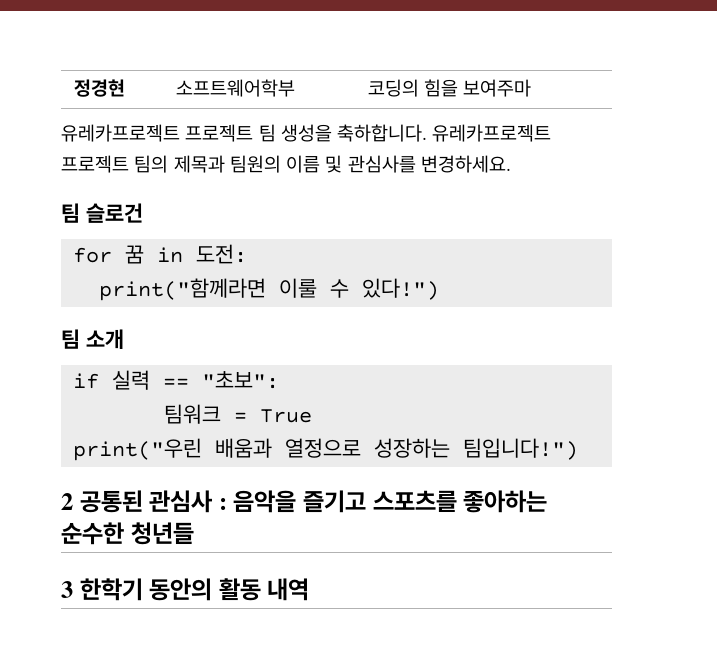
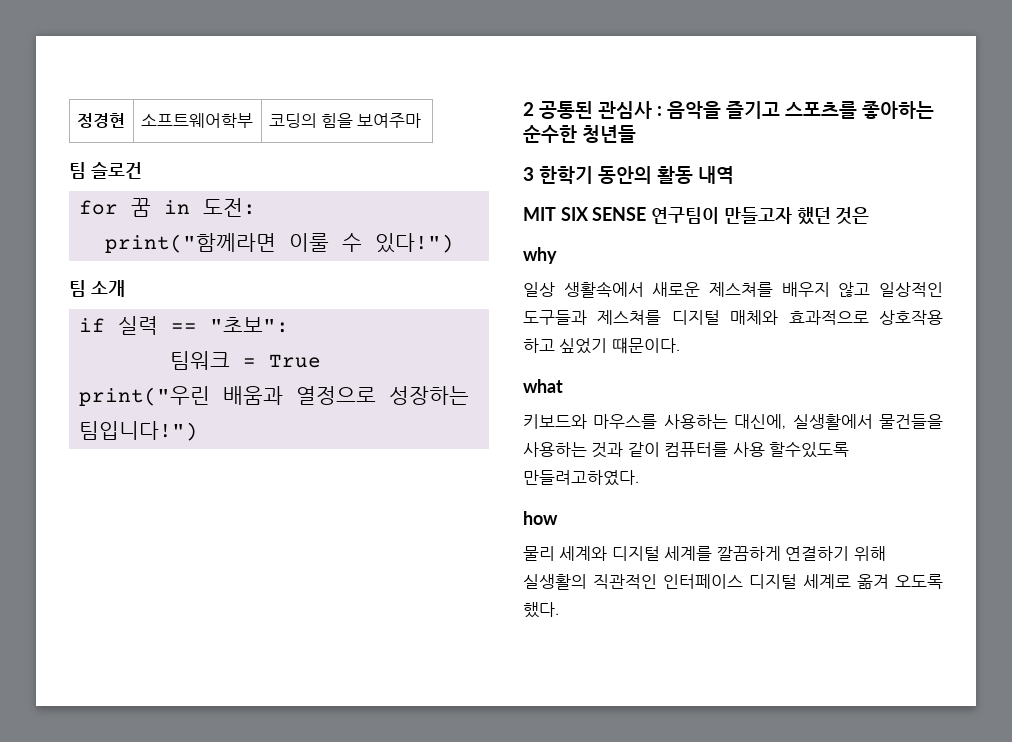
[61,124,552,142] [61,155,511,173] // 유레카프로젝트 프로젝트 팀 생성을 축하합니다. 유레카프로젝트 프로젝트 팀의 제목과 팀원의 이름 및 관심사를 변경하세요. -> (422, 120) none
(310, 589) none -> [523,207,870,225] [523,247,557,264] [523,281,943,298] [523,310,943,325] [523,337,680,354] [523,379,563,393] [523,414,943,430] [523,442,850,458] [523,470,639,486] [523,511,558,525] [523,546,886,561] [523,574,943,590] [523,602,559,618] // MIT SIX SENSE 연구팀이 만들고자 했던 것은 // why // 일상 생활속에서 새로운 제스쳐를 배우지 않고 일상적인 도구들과 제스쳐를 디지털 매체와 효과적으로 상호작용 하고 싶었기 떄문이다. // what // 키보드와 마우스를 사용하는 대신에, 실생활에서 물건들을 사용하는 것과 같이 컴퓨터를 사용 할수있도록 만들려고하였다. // how // 물리 세계와 디지털 세계를 깔끔하게 연결하기 위해 실생활의 직관적인 인터페이스 디지털 세계로 옮겨 오도록 했다.

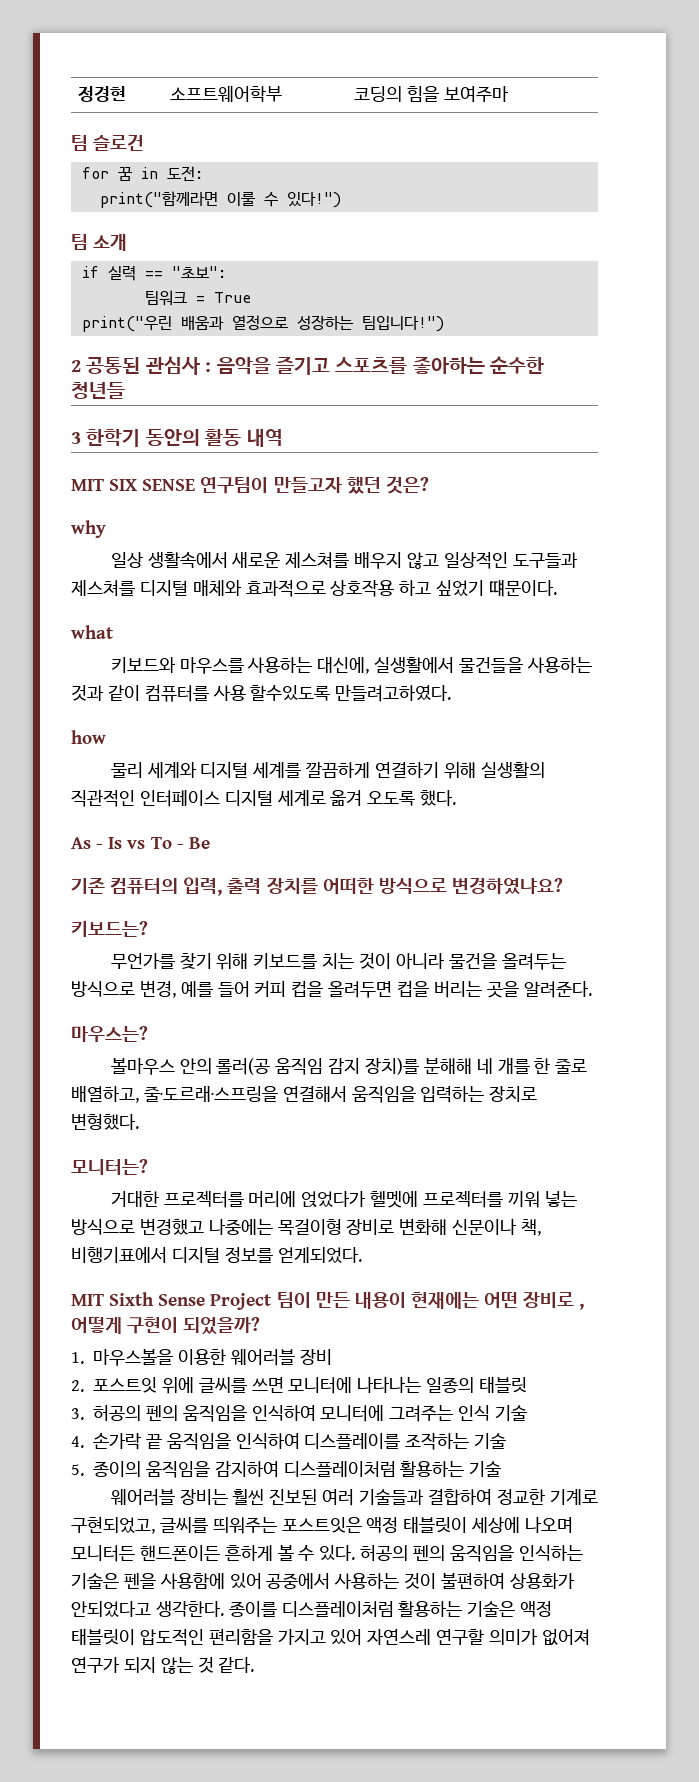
[835,207,870,225] 것은 -> [385,476,429,494] 것은?
(559, 610) none -> [71,837,210,849] [71,877,563,896] [71,920,148,937] [110,953,566,970] [71,980,592,998] [71,1026,148,1042] [110,1057,588,1075] [71,1086,538,1103] [71,1113,139,1130] [71,1159,148,1175] [110,1191,577,1208] [71,1218,542,1236] [71,1247,362,1264] [71,1291,585,1310] [71,1317,261,1334] [71,1349,332,1366] [71,1376,528,1394] [71,1404,528,1422] [71,1432,507,1450] [71,1461,502,1478] [110,1488,598,1506] [71,1516,574,1534] [71,1544,583,1562] [71,1572,575,1590] [71,1601,553,1618] [71,1628,590,1646] [71,1657,255,1674] // As - Is vs To - Be // 기존 컴퓨터의 입력, 출력 장치를 어떠한 방식으로 변경하였냐요? // 키보드는? // 무언가를 찾기 위해 키보드를 치는 것이 아니라 물건을 올려두는 방식으로 변경, 예를 들어 커피 컵을 올려두면 컵을 버리는 곳을 알려준다. // 마우스는? // 볼마우스 안의 롤러(공 움직임 감지 장치)를 분해해 네 개를 한 줄로 배열하고, 줄·도르래·스프링을 연결해서 움직임을 입력하는 장치로 변형했다. // 모니터는? // 거대한 프로젝터를 머리에 얹었다가 헬멧에 프로젝터를 끼워 넣는 방식으로 변경했고 나중에는 목걸이형 장비로 변화해 신문이나 책, 비행기표에서 디지털 정보를 얻게되었다. // MIT Sixth Sense Project 팀이 만든 내용이 현재에는 어떤 장비로 , 어떻게 구현이 되었을까? // 1. 마우스볼을 이용한 웨어러블 장비 // 2. 포스트잇 위에 글씨를 쓰면 모니터에 나타나는 일종의 태블릿 // 3. 허공의 펜의 움직임을 인식하여 모니터에 그려주는 인식 기술 // 4. 손가락 끝 움직임을 인식하여 디스플레이를 조작하는 기술 // 5. 종이의 움직임을 감지하여 디스플레이처럼 활용하는 기술 // 웨어러블 장비는 훨씬 진보된 여러 기술들과 결합하여 정교한 기계로 구현되었고, 글씨를 띄워주는 포스트잇은 액정 태블릿이 세상에 나오며 모니터든 핸드폰이든 흔하게 볼 수 있다. 허공의 펜의 움직임을 인식하는 기술은 펜을 사용함에 있어 공중에서 사용하는 것이 불편하여 상용화가 안되었다고 생각한다. 종이를 디스플레이처럼 활용하는 기술은 액정 태블릿이 압도적인 편리함을 가지고 있어 자연스레 연구할 의미가 없어져 연구가 되지 않는 것 같다.

